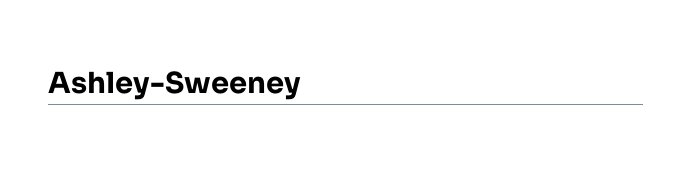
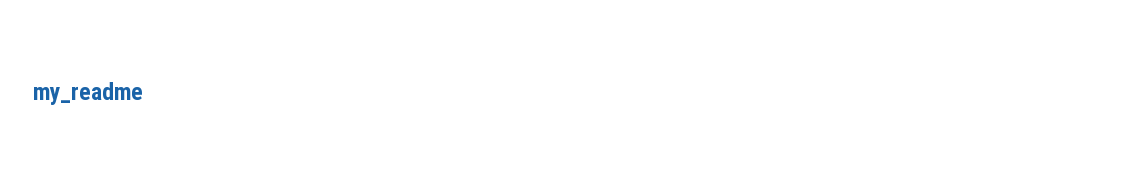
[48,71,301,100] Ashley-Sweeney -> [33,82,143,105] my_readme

